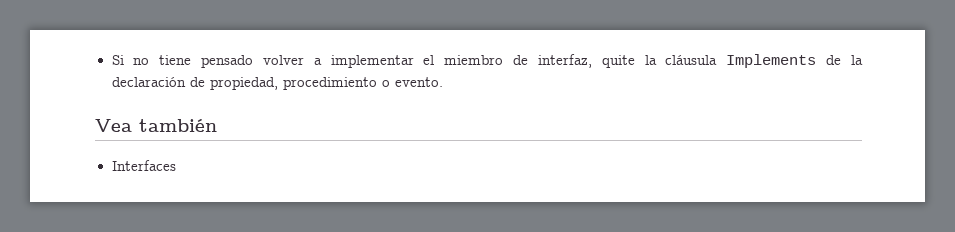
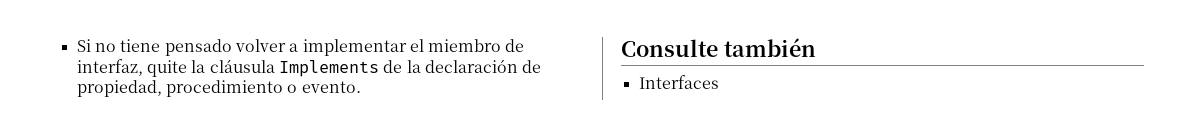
[95,119,132,132] Vea -> [621,39,718,57] Consulte

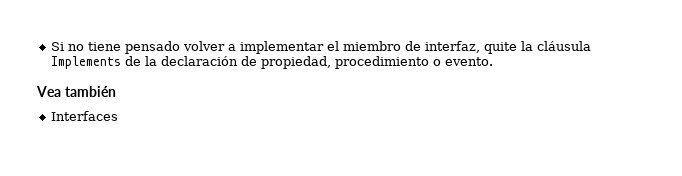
[621,39,718,57] Consulte -> [36,86,61,97] Vea

